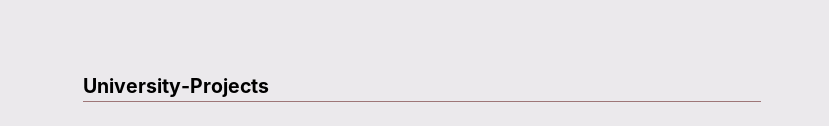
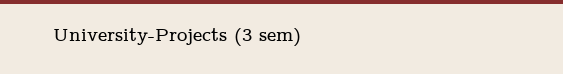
(269, 87) none -> [234,28,301,47] (3 sem)

